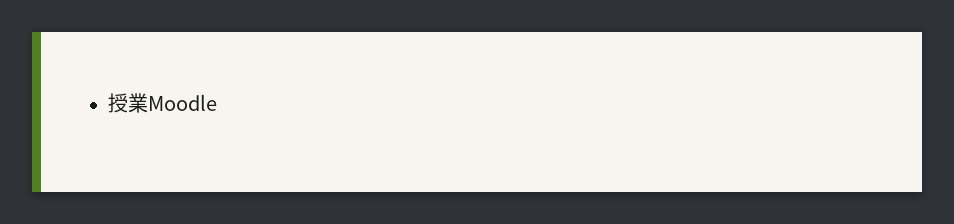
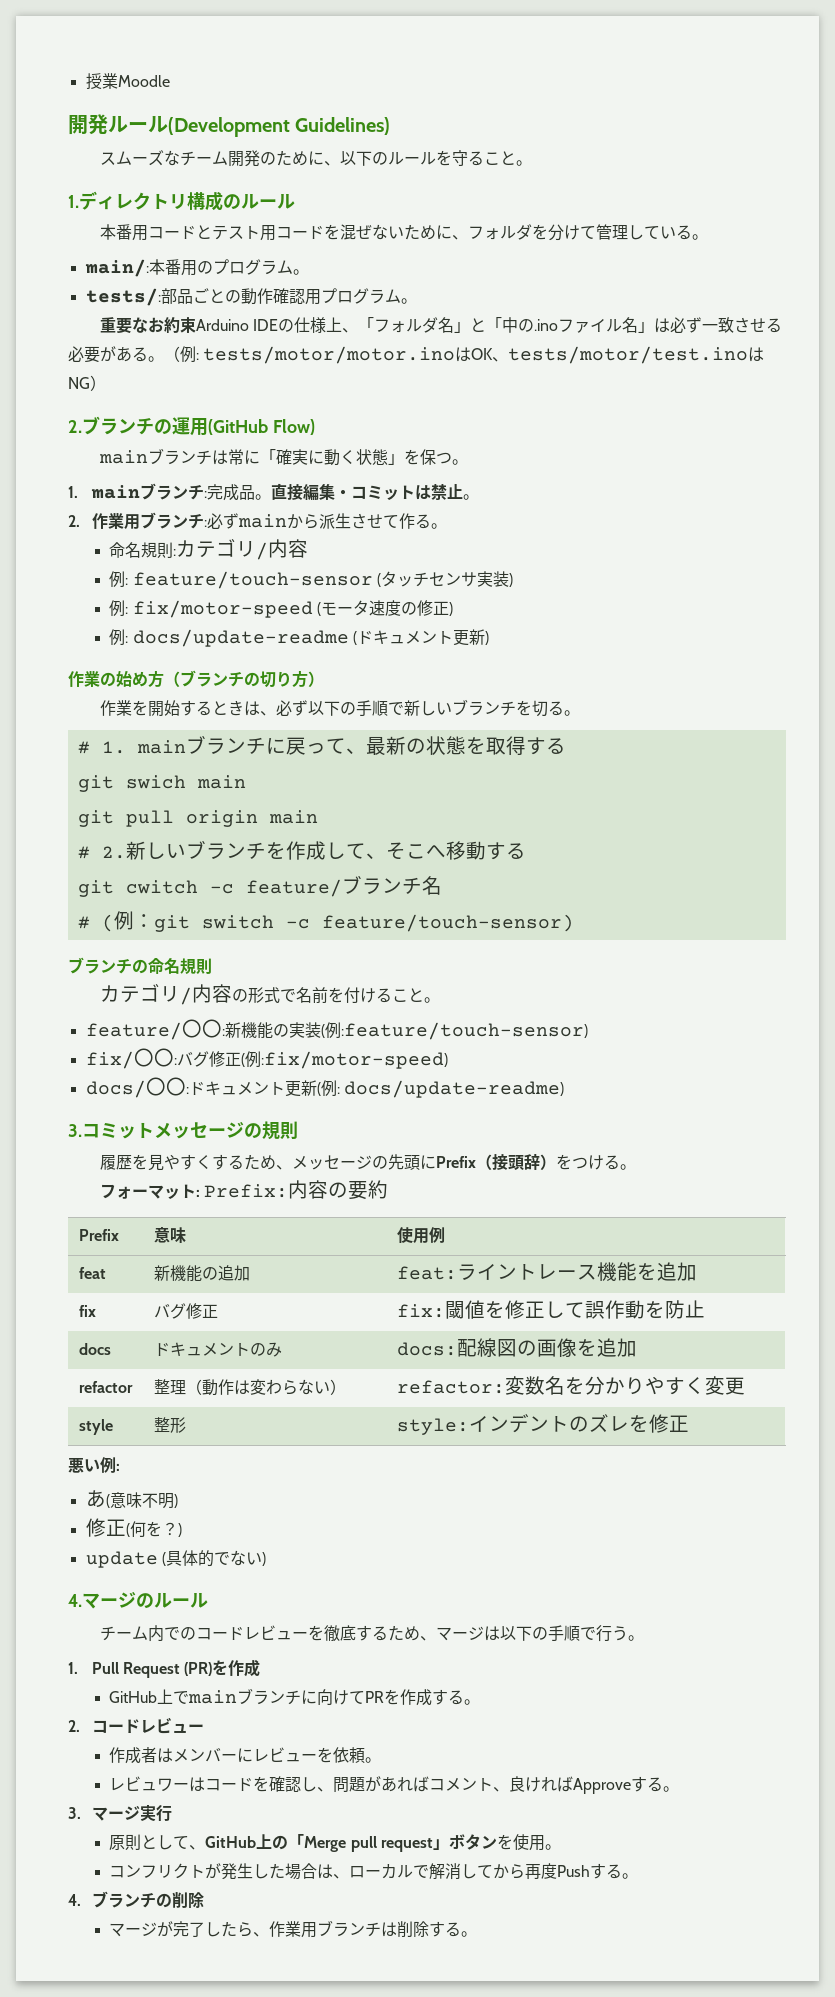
(217, 102) none -> [68,114,391,137] [99,150,532,167] [68,191,295,211] [99,224,708,241] [84,259,309,277] [85,288,417,306] [99,317,783,334] [68,346,765,364] [68,375,106,391] [68,416,315,436] [98,448,468,466] [68,483,479,501] [68,512,447,530] [109,539,309,560] [109,571,513,589] [109,600,453,618] [109,629,489,647] [68,670,324,688] [99,699,580,717] [77,735,566,755] [77,775,246,792] [77,810,318,827] [77,840,526,860] [77,875,442,897] [77,911,574,932] [68,957,212,974] [99,984,440,1005] [85,1019,588,1040] [85,1048,448,1069] [85,1077,564,1098] [68,1121,298,1140] [99,1154,636,1171] [99,1180,389,1200] [78,1229,119,1241] [153,1227,186,1243] [396,1227,445,1244] [78,1267,106,1279] [153,1265,250,1282] [396,1262,697,1281] [78,1305,96,1317] [153,1303,218,1319] [396,1300,705,1319] [78,1343,111,1355] [153,1342,282,1357] [396,1338,637,1357] [78,1381,133,1393] [153,1379,346,1396] [396,1376,745,1395] [78,1419,113,1435] [153,1417,186,1433] [396,1414,689,1435] [68,1457,120,1473] [85,1490,178,1509] [85,1518,182,1537] [85,1550,266,1568] [68,1592,208,1609] [99,1625,644,1642] [68,1659,261,1678] [109,1688,481,1706] [68,1717,204,1734] [109,1747,382,1764] [109,1776,680,1794] [68,1805,172,1822] [109,1834,561,1852] [109,1863,639,1880] [68,1891,204,1908] [109,1920,478,1938] // 開発ルール(Development Guidelines) // スムーズなチーム開発のために、以下のルールを守ること。 // 1.ディレクトリ構成のルール // 本番用コードとテスト用コードを混ぜないために、フォルダを分けて管理している。 // main/:本番用のプログラム。 // tests/:部品ごとの動作確認用プログラム。 // 重要なお約束Arduino IDEの仕様上、「フォルダ名」と「中の.inoファイル名」は必ず一致させる必要がある。（例: tests/motor/motor.inoはOK、tests/motor/test.inoはNG） // 2.ブランチの運用(GitHub Flow) // mainブランチは常に「確実に動く状態」を保つ。 // 1. mainブランチ:完成品。直接編集・コミットは禁止。 // 2.作業用ブランチ:必ずmainから派生させて作る。 // 命名規則:カテゴリ/内容 // 例: feature/touch-sensor (タッチセンサ実装) // 例: fix/motor-speed (モータ速度の修正) // 例: docs/update-readme (ドキュメント更新) // 作業の始め方（ブランチの切り方） // 作業を開始するときは、必ず以下の手順で新しいブランチを切る。 // # 1. mainブランチに戻って、最新の状態を取得する // git swich main // git pull origin main // # 2.新しいブランチを作成して、そこへ移動する // git cwitch -c feature/ブランチ名 // # (例：git switch -c feature/touch-sensor) // ブランチの命名規則 // カテゴリ/内容の形式で名前を付けること。 // feature/〇〇:新機能の実装(例:feature/touch-sensor) // fix/〇〇:バグ修正(例:fix/motor-speed) // docs/〇〇:ドキュメント更新(例: docs/update-readme) // 3.コミットメッセージの規則 // 履歴を見やすくするため、メッセージの先頭にPrefix（接頭辞）をつける。 // フォーマット: Prefix:内容の要約 // Prefix | 意味 | 使用例 // feat | 新機能の追加 | feat:ライントレース機能を追加 // fix | バグ修正 | fix:閾値を修正して誤作動を防止 // docs | ドキュメントのみ | docs:配線図の画像を追加 // refactor | 整理（動作は変わらない） | refactor:変数名を分かりやすく変更 // style | 整形 | style:インデントのズレを修正 // 悪い例: // あ(意味不明) // 修正(何を？) // update (具体的でない) // 4.マージのルール // チーム内でのコードレビューを徹底するため、マージは以下の手順で行う。 // 1. Pull Request (PR)を作成 // GitHub上でmainブランチに向けてPRを作成する。 // 2.コードレビュー // 作成者はメンバーにレビューを依頼。 // レビュワーはコードを確認し、問題があればコメント、良ければApproveする。 // 3.マージ実行 // 原則として、GitHub上の「Merge pull request」ボタンを使用。 // コンフリクトが発生した場合は、ローカルで解消してから再度Pushする。 // 4.ブランチの削除 // マージが完了したら、作業用ブランチは削除する。

